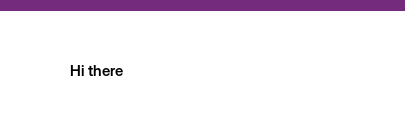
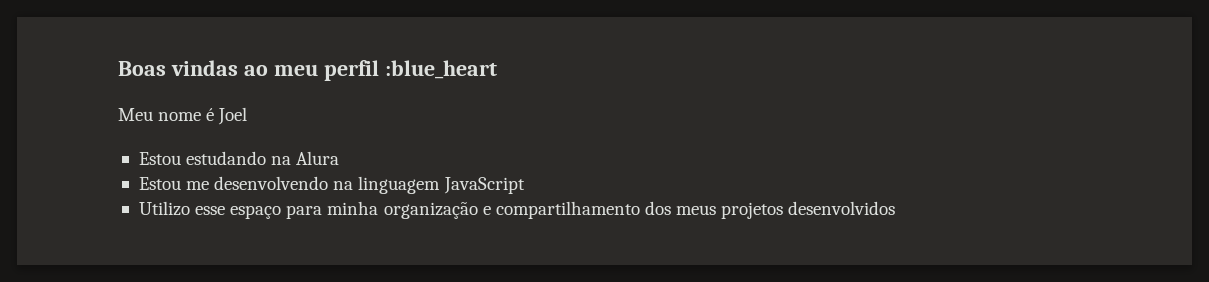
[70,65,124,76] Hi there -> [118,60,497,81] [118,107,248,125] [138,151,340,165] [138,176,525,194] [138,201,896,219] Boas vindas ao meu perfil :blue_heart // Meu nome é Joel // Estou estudando na Alura // Estou me desenvolvendo na linguagem JavaScript // Utilizo esse espaço para minha organização e compartilhamento dos meus projetos desenvolvidos

